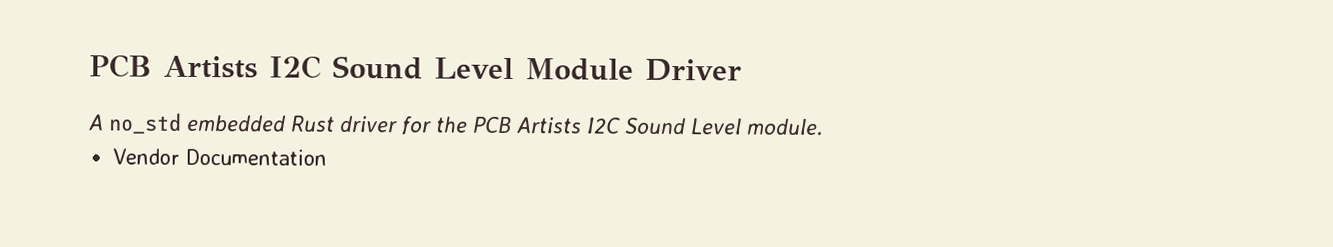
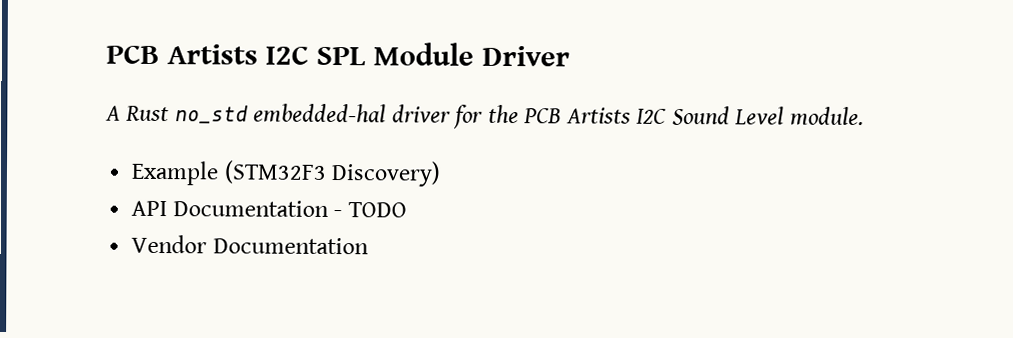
[89,54,514,80] PCB Artists I2C Sound Level -> [106,44,367,66] PCB Artists I2C SPL
[108,112,335,134] no_std embedded Rust -> [125,103,387,124] Rust no_std embedded-hal
(824, 127) none -> [131,160,442,187] [131,200,407,218] // Example (STM32F3 Discovery) // API Documentation - TODO

